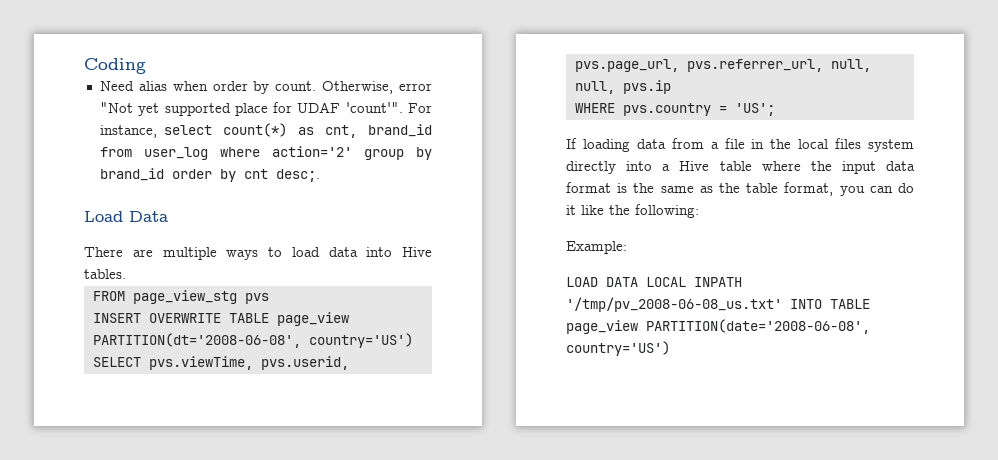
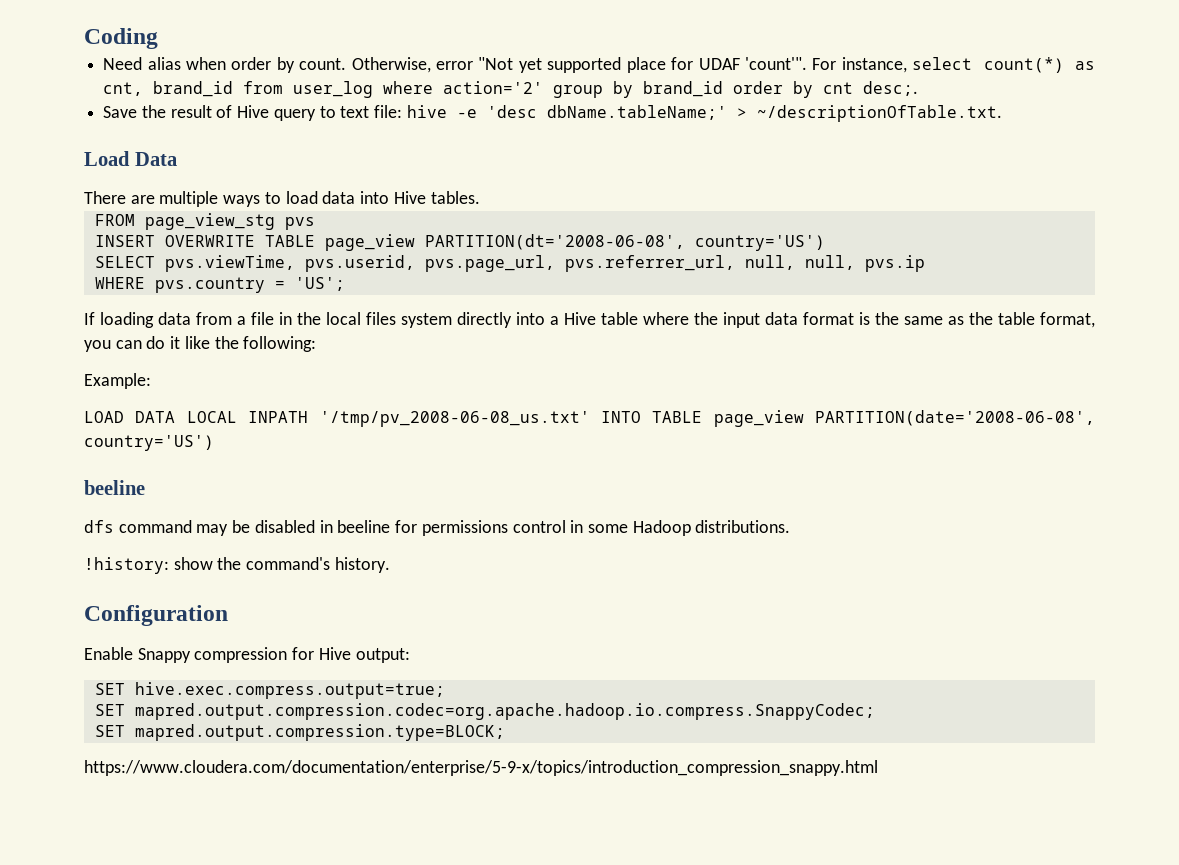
(320, 175) none -> [103,105,1002,122] // Save the result of Hive query to text file: hive -e 'desc dbName.tableName;' > ~/descriptionOfTable.txt.
(670, 348) none -> [84,480,145,495] [84,520,791,536] [84,557,390,574] [84,605,228,626] [84,647,410,663] [94,682,445,699] [94,703,875,720] [94,724,505,741] [84,760,878,776] // beeline // dfs command may be disabled in beeline for permissions control in some Hadoop distributions. // !history: show the command's history. // Configuration // Enable Snappy compression for Hive output: // SET hive.exec.compress.output=true; // SET mapred.output.compression.codec=org.apache.hadoop.io.compress.SnappyCodec; // SET mapred.output.compression.type=BLOCK; // https://www.cloudera.com/documentation/enterprise/5-9-x/topics/introduction_compression_snappy.html

